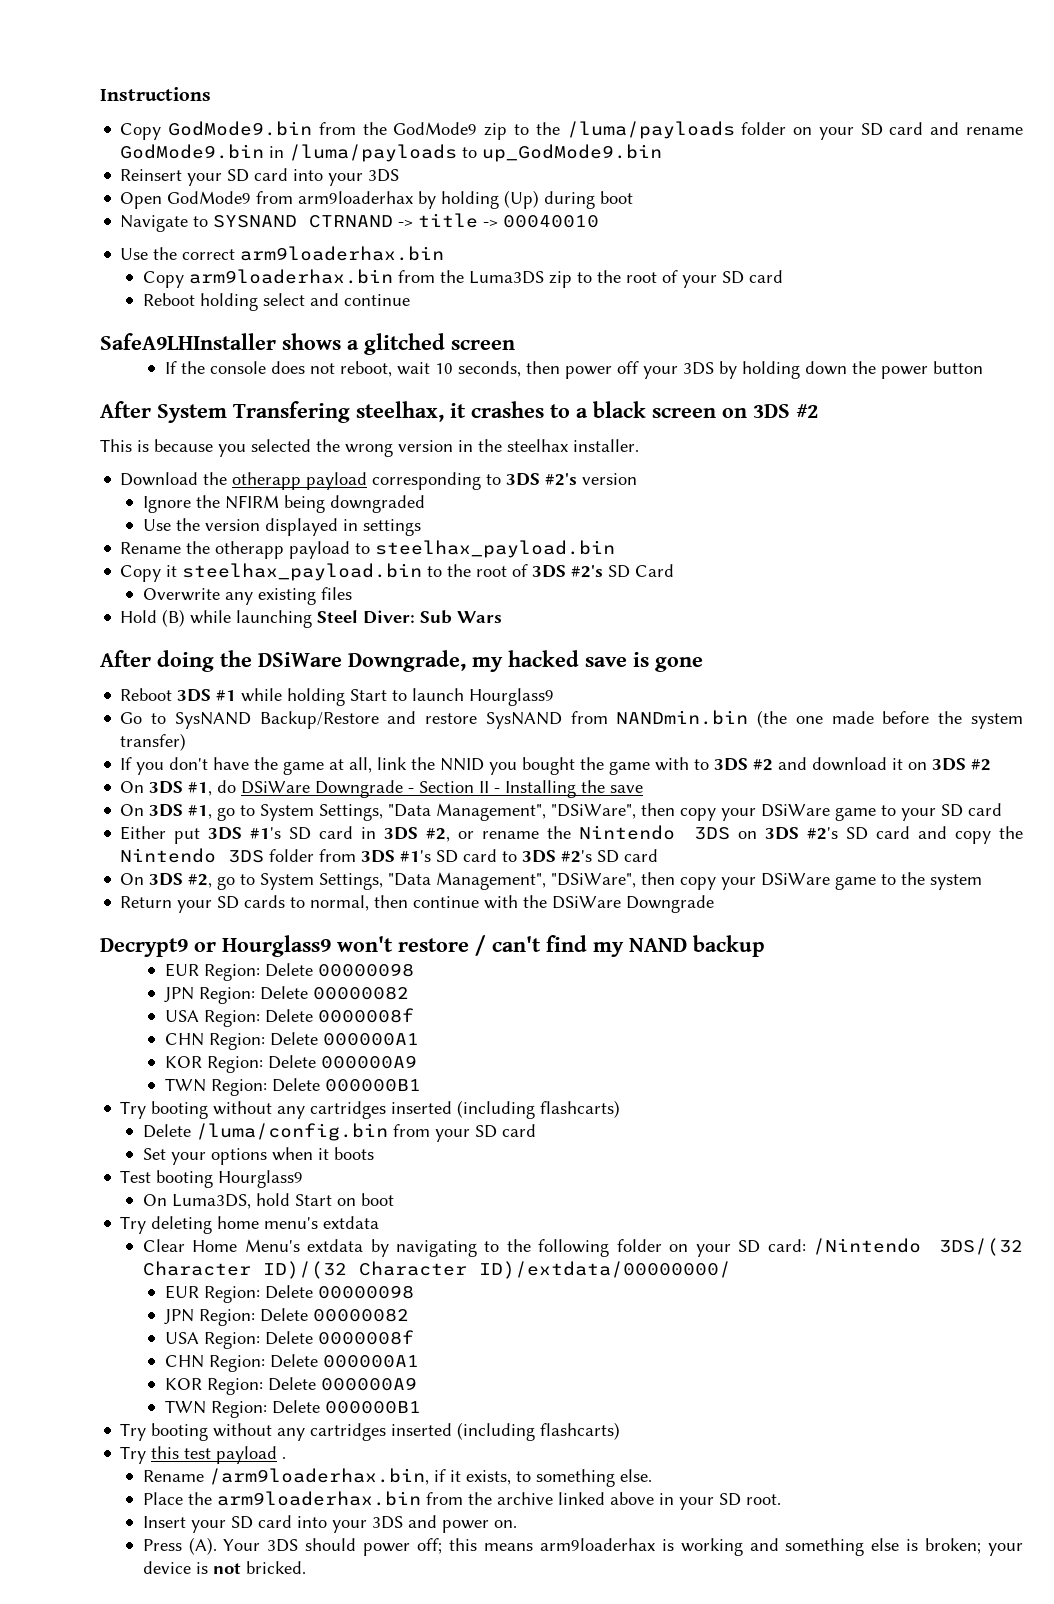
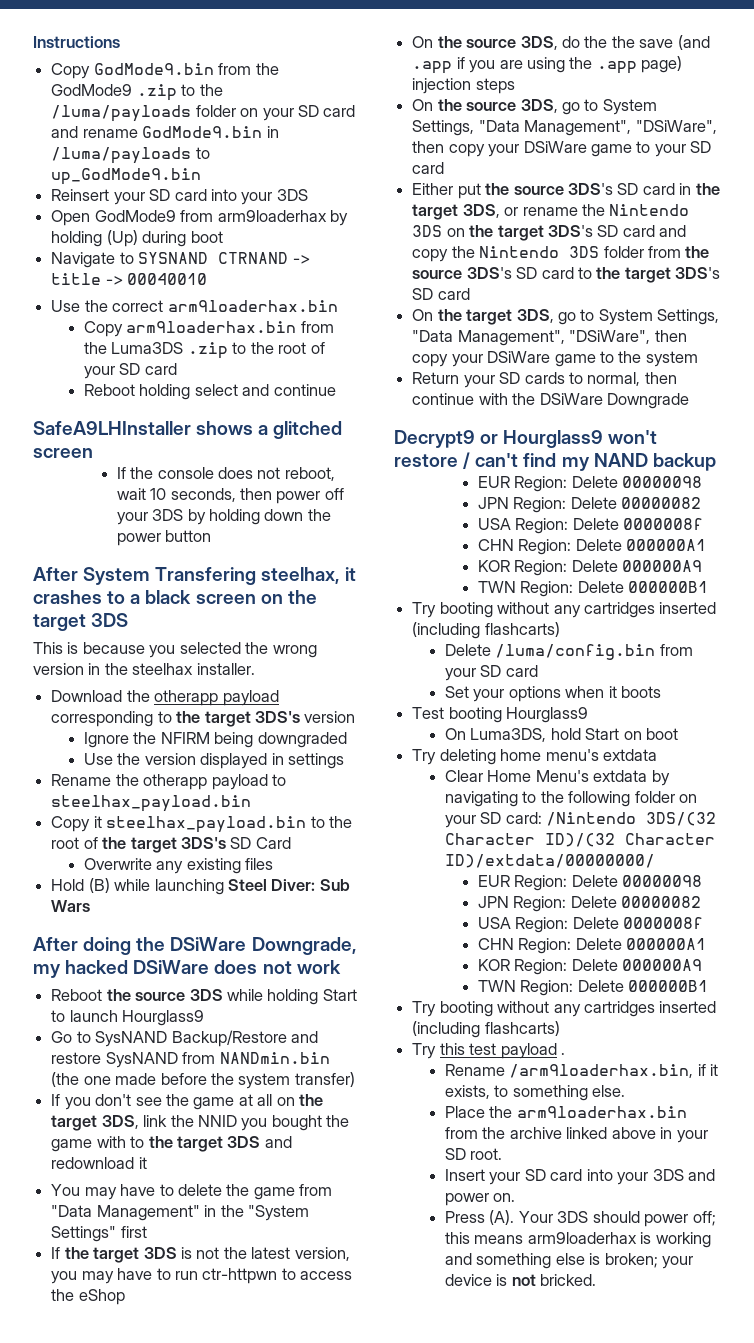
[484,123,508,140] zip -> [136,84,177,101] .zip
[548,271,572,288] zip -> [187,342,228,359] .zip
[753,404,818,418] 3DS #2 -> [287,590,317,604] [33,613,129,631] the target 3DS
[506,473,578,486] 3DS #2's -> [176,711,300,727] the target 3DS's
[532,565,604,578] 3DS #2's -> [102,837,226,853] the target 3DS's
[585,652,703,672] [120,688,237,702] save is gone // Reboot 3DS #1 -> [133,960,341,974] [51,989,223,1001] DSiWare does not work // Reboot the source 3DS
[213,757,250,770] have -> [135,1097,162,1106] see
[349,757,373,773] all, -> [257,1094,324,1106] [51,1115,139,1131] all on the target 3DS,
[714,757,992,771] [120,780,644,798] [120,804,213,819] 3DS #2 and download it on 3DS #2 // On 3DS #1, do DSiWare Downgrade - Section II - Installing the save // On 3DS #1, -> [148,1136,292,1152] [51,1157,147,1169] [51,1184,333,1200] [51,1205,309,1221] [51,1226,147,1242] [51,1247,350,1263] [51,1268,353,1284] [51,1289,125,1305] [412,35,710,50] [412,56,683,74] [412,78,515,94] [412,99,558,113] the target 3DS and redownload it // You may have to delete the game from "Data Management" in the "System Settings" first // If the target 3DS is not the latest version, you may have to run ctr-httpwn to access the eShop // On the source 3DS, do the the save (and .app if you are using the .app page) injection steps // On the source 3DS,
[208,826,451,842] 3DS #1's SD card in 3DS #2, -> [485,183,720,195] [412,204,500,220] the source 3DS's SD card in the target 3DS,
[765,827,839,840] 3DS #2's -> [469,225,593,241] the target 3DS's
[361,849,593,863] 3DS #1's SD card to 3DS #2's -> [685,246,710,258] [412,267,721,283] the source 3DS's SD card to the target 3DS's
[149,873,213,888] 3DS #2, -> [437,309,554,325] the target 3DS,

